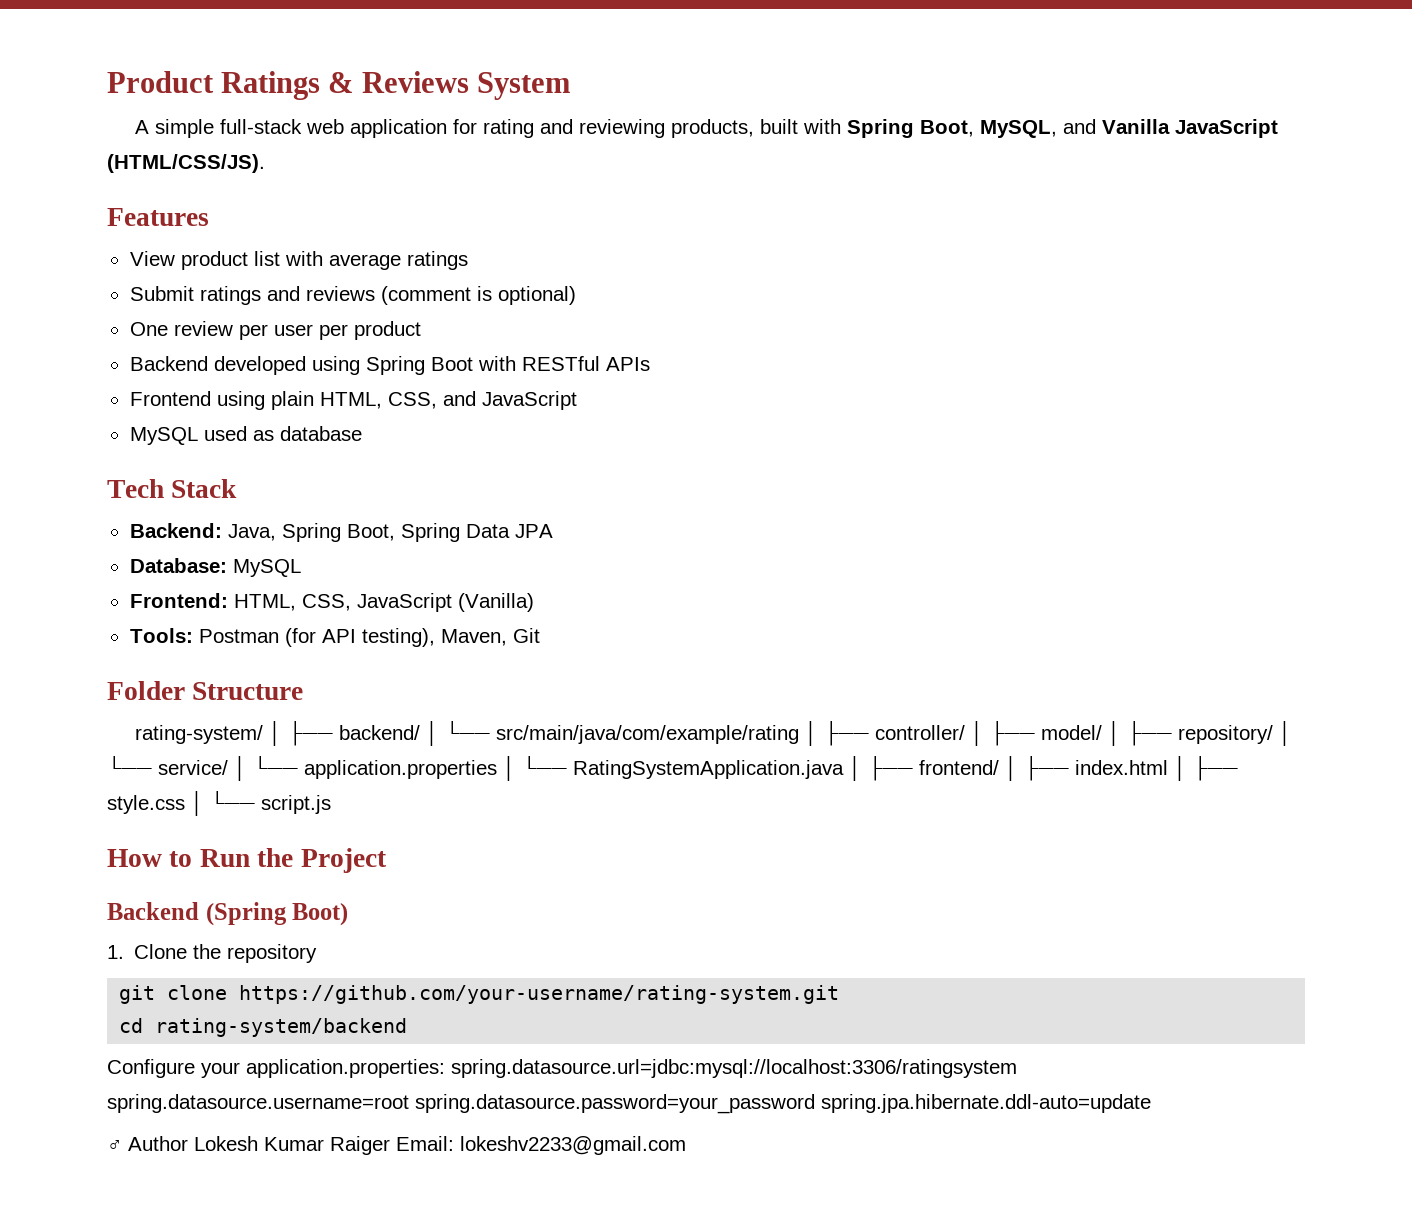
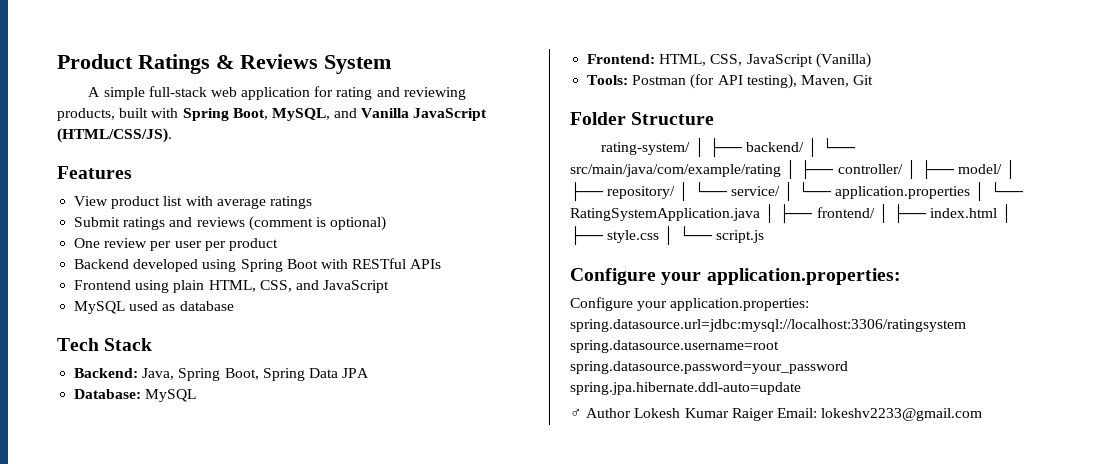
[107,848,387,873] [107,902,349,926] [107,944,318,963] [119,985,840,1004] [119,1018,408,1037] How to Run the Project // Backend (Spring Boot) // 1. Clone the repository // git clone https://github.com/your-username/rating-system.git // cd rating-system/backend -> [570,268,901,285] Configure your application.properties:

